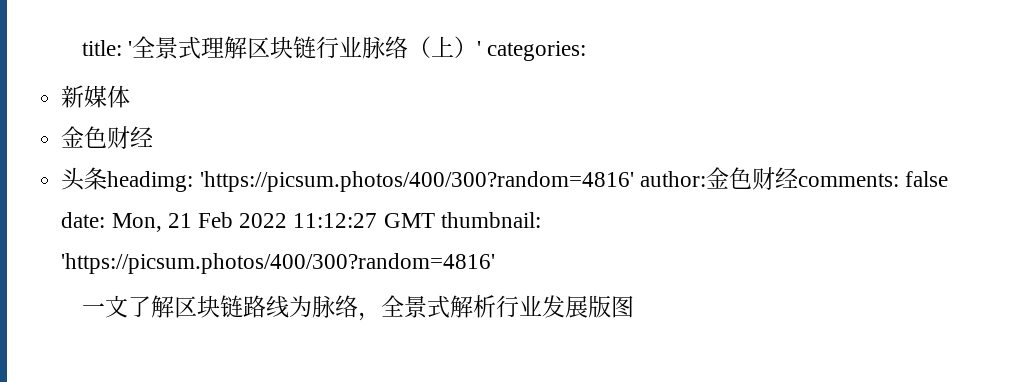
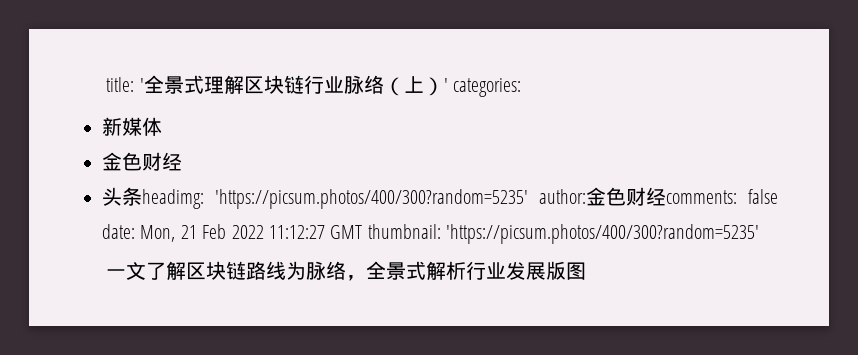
[199,171,634,192] 'https://picsum.photos/400/300?random=4816' -> [215,189,528,209] 'https://picsum.photos/400/300?random=5235'
[61,253,496,274] 'https://picsum.photos/400/300?random=4816' -> [446,224,760,244] 'https://picsum.photos/400/300?random=5235'

